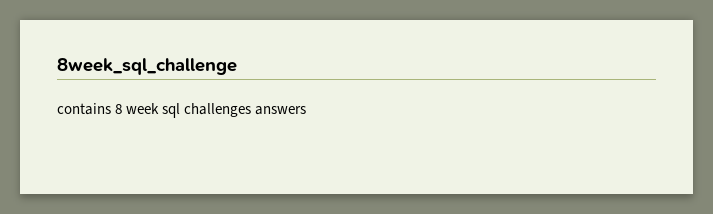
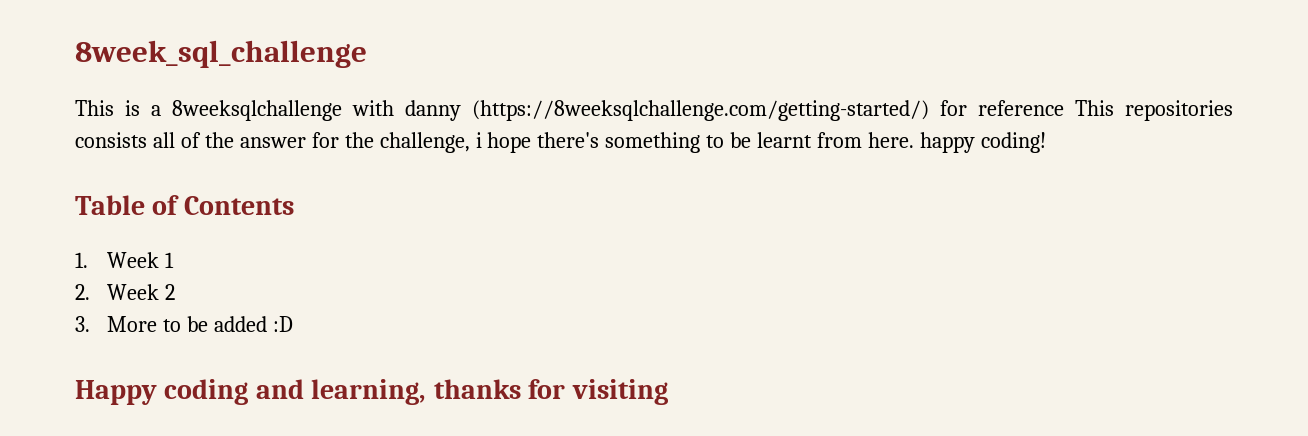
[57,103,307,118] contains 8 week sql challenges answers -> [75,100,1233,121] [75,132,1046,153] [75,195,294,215] [75,252,175,268] [75,284,176,300] [75,316,294,332] [75,379,668,405] This is a 8weeksqlchallenge with danny (https://8weeksqlchallenge.com/getting-started/) for reference This repositories consists all of the answer for the challenge, i hope there's something to be learnt from here. happy coding! // Table of Contents // 1. Week 1 // 2. Week 2 // 3. More to be added :D // Happy coding and learning, thanks for visiting

